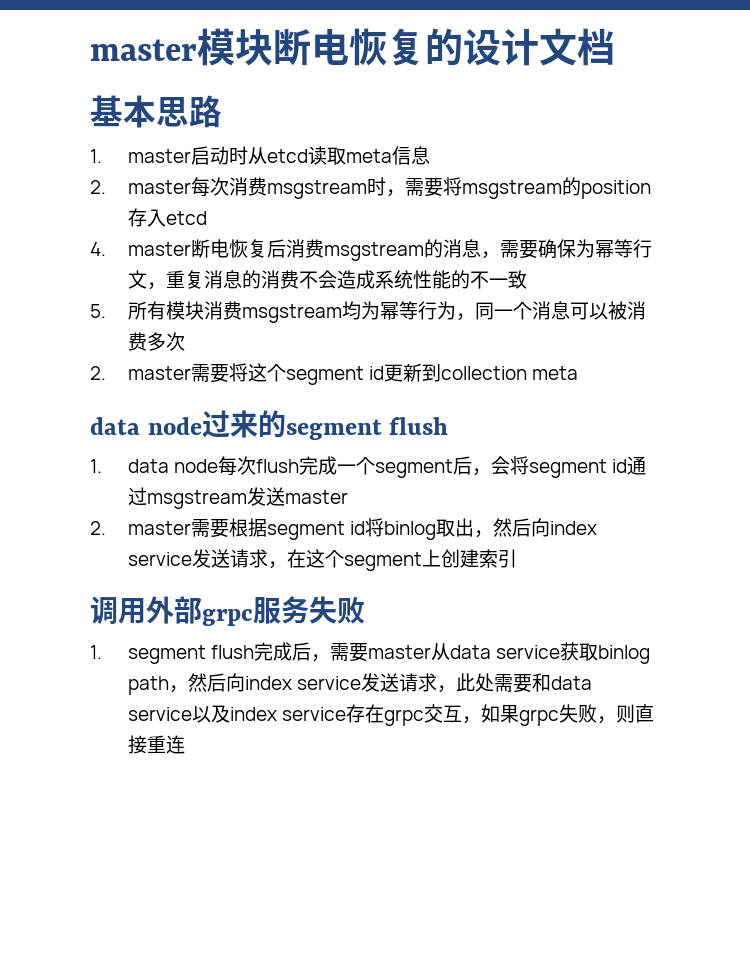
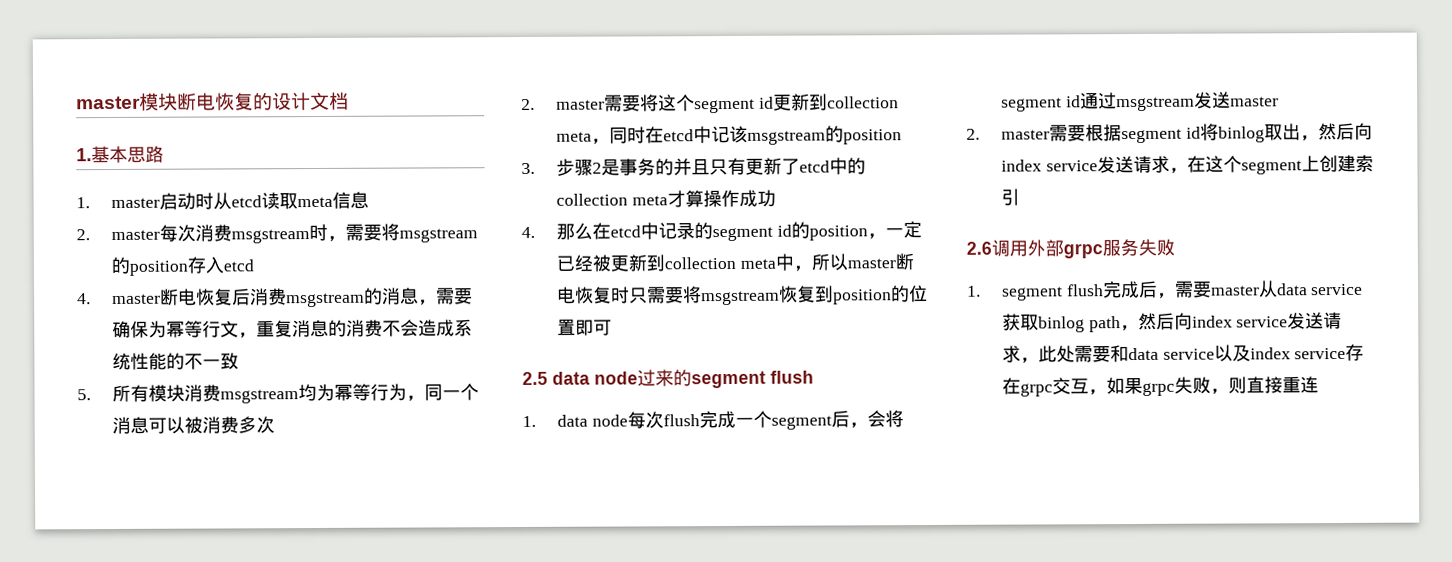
(615, 47) none -> [76,148,92,162] 1.
(578, 373) // -> [590,125,902,145] [521,157,866,176] [555,189,776,208] [521,221,922,242] [555,253,914,272] [556,285,928,306] [556,318,612,336] [522,371,548,385] ，同时在etcd中记该msgstream的position // 3.步骤2是事务的并且只有更新了etcd中的collection meta才算操作成功 // 4.那么在etcd中记录的segment id的position，一定已经被更新到collection meta中，所以master断电恢复时只需要将msgstream恢复到position的位置即可 // 2.5
(517, 558) none -> [966,241,992,255] 2.6

